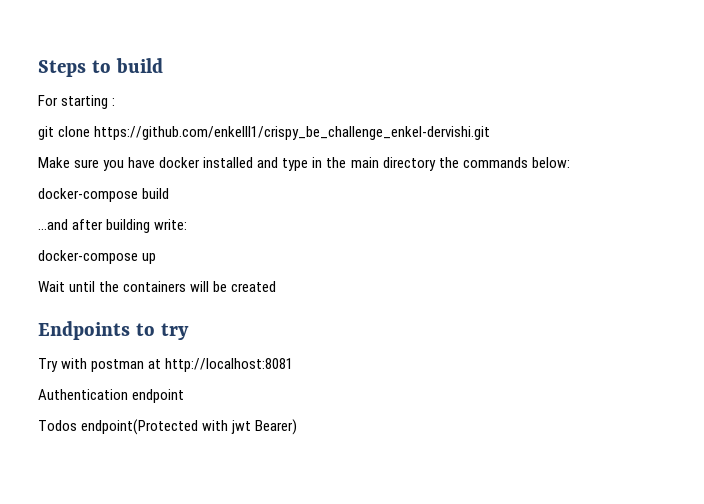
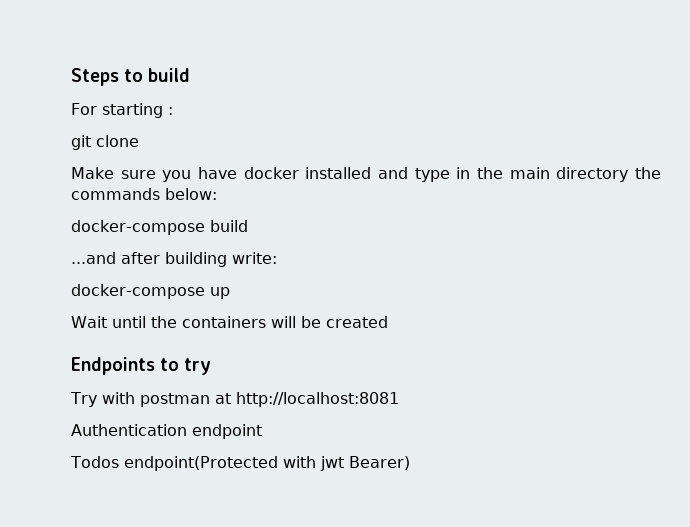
[94,126,491,140] https://github.com/enkelll1/crispy_be_challenge_enkel-dervishi.git -> (139, 141) none

